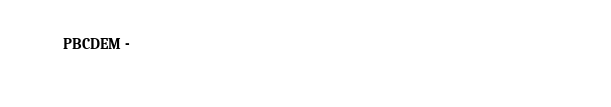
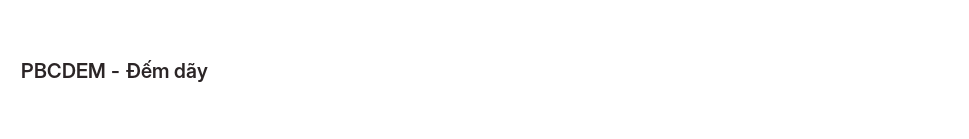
(130, 46) none -> [125,60,209,83] Đếm dãy

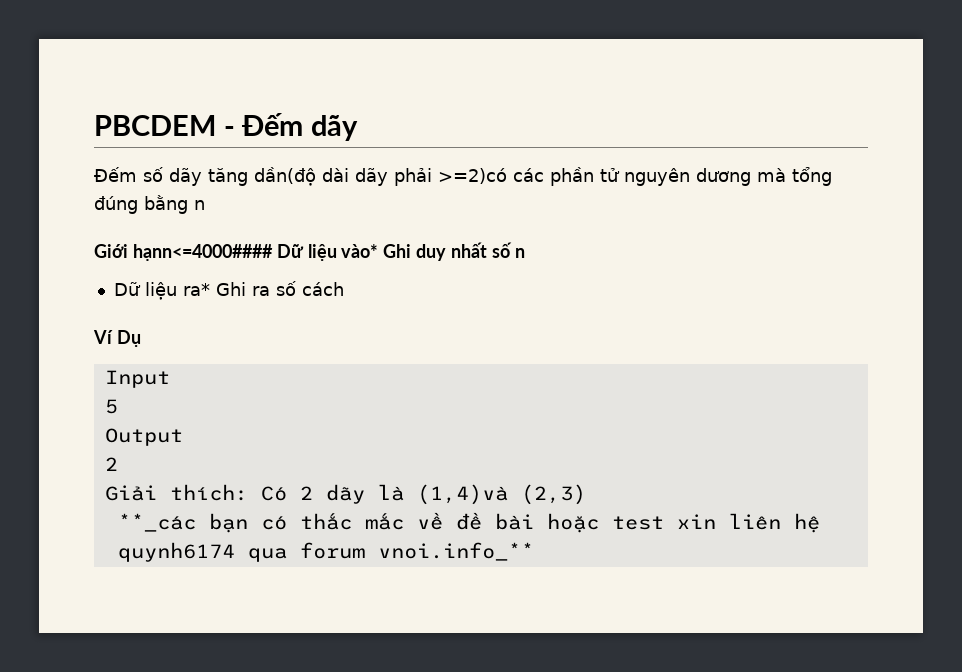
(209, 73) none -> [94,167,832,186] [94,195,205,214] [94,242,525,261] [113,281,344,300] [93,330,141,347] [104,370,170,388] [104,399,118,414] [104,428,183,446] [104,457,118,471] [104,484,586,505] [117,512,820,533] [117,542,534,562] // Đếm số dãy tăng dần(độ dài dãy phải >=2)có các phần tử nguyên dương mà tổng đúng bằng n // Giới hạnn<=4000#### Dữ liệu vào* Ghi duy nhất số n // Dữ liệu ra* Ghi ra số cách // Ví Dụ // Input // 5 // Output // 2 // Giải thích: Có 2 dãy là (1,4)và (2,3) // **_các bạn có thắc mắc về đề bài hoặc test xin liên hệ quynh6174 qua forum vnoi.info_**

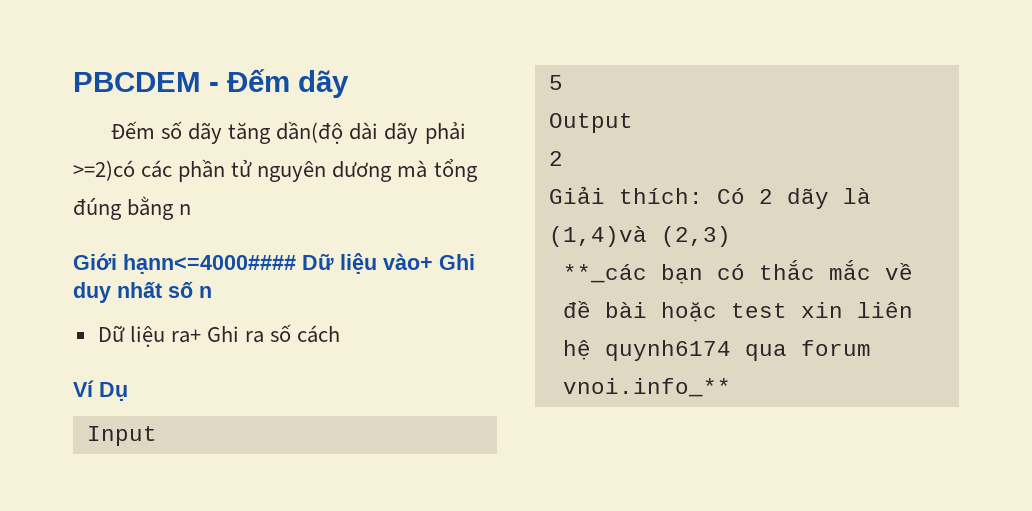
[341,244,379,258] vào* -> [383,253,433,270] vào+
[182,283,210,296] ra* -> [170,329,201,343] ra+

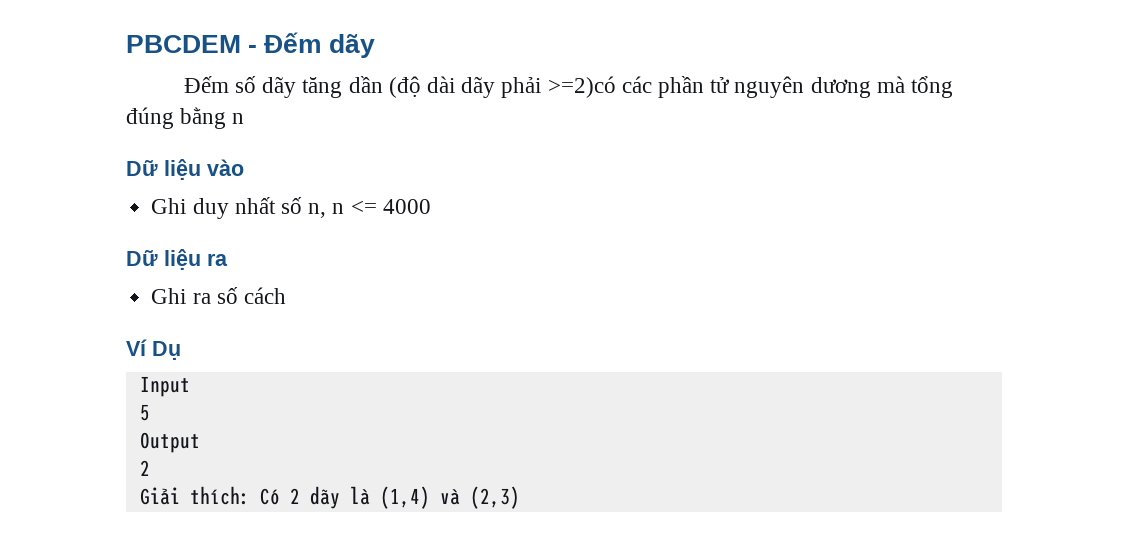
[276,121,344,144] dần(độ -> [348,76,421,98] dần (độ
[73,253,433,274] Giới hạnn<=4000#### Dữ liệu vào+ -> [126,159,244,180] Dữ liệu vào //
[199,286,212,298] [97,325,201,347] n // Dữ liệu ra+ -> [308,199,431,218] [126,249,228,270] n, n <= 4000 // Dữ liệu ra //
[548,226,647,247] (1,4)và -> [379,486,460,509] (1,4) và
[562,259,913,284] [562,301,913,322] [562,340,871,361] [562,378,731,397] // **_các bạn có thắc mắc về đề bài hoặc test xin liên hệ quynh6174 qua forum vnoi.info_** -> (520, 497) none

